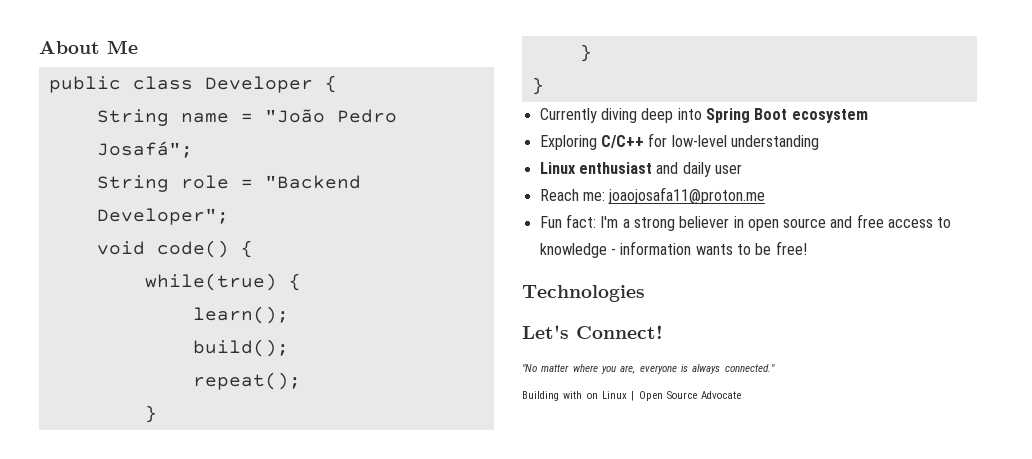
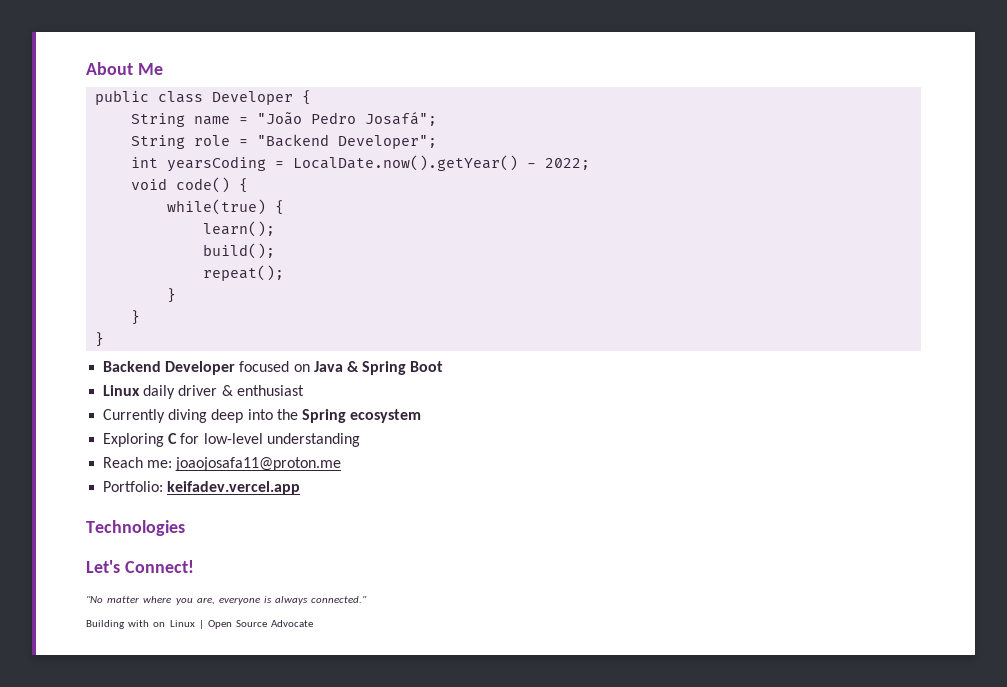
(229, 216) none -> [131,155,591,172] // int yearsCoding = LocalDate.now().getYear() - 2022;
(544, 86) none -> [103,361,444,375] [103,385,304,399] // Backend Developer focused on Java & Spring Boot // Linux daily driver & enthusiast
[705,108,788,123] Spring Boot -> [276,409,346,423] the Spring
[600,135,644,148] C/C++ -> [168,433,178,444] C
[539,162,742,177] [539,187,766,204] [539,214,952,231] [539,241,807,258] Linux enthusiast and daily user // Reach me: joaojosafa11@proton.me // Fun fact: I'm a strong believer in open source and free access to knowledge - information wants to be free! -> [103,457,342,471] [103,481,301,495] Reach me: joaojosafa11@proton.me // Portfolio: keifadev.vercel.app

